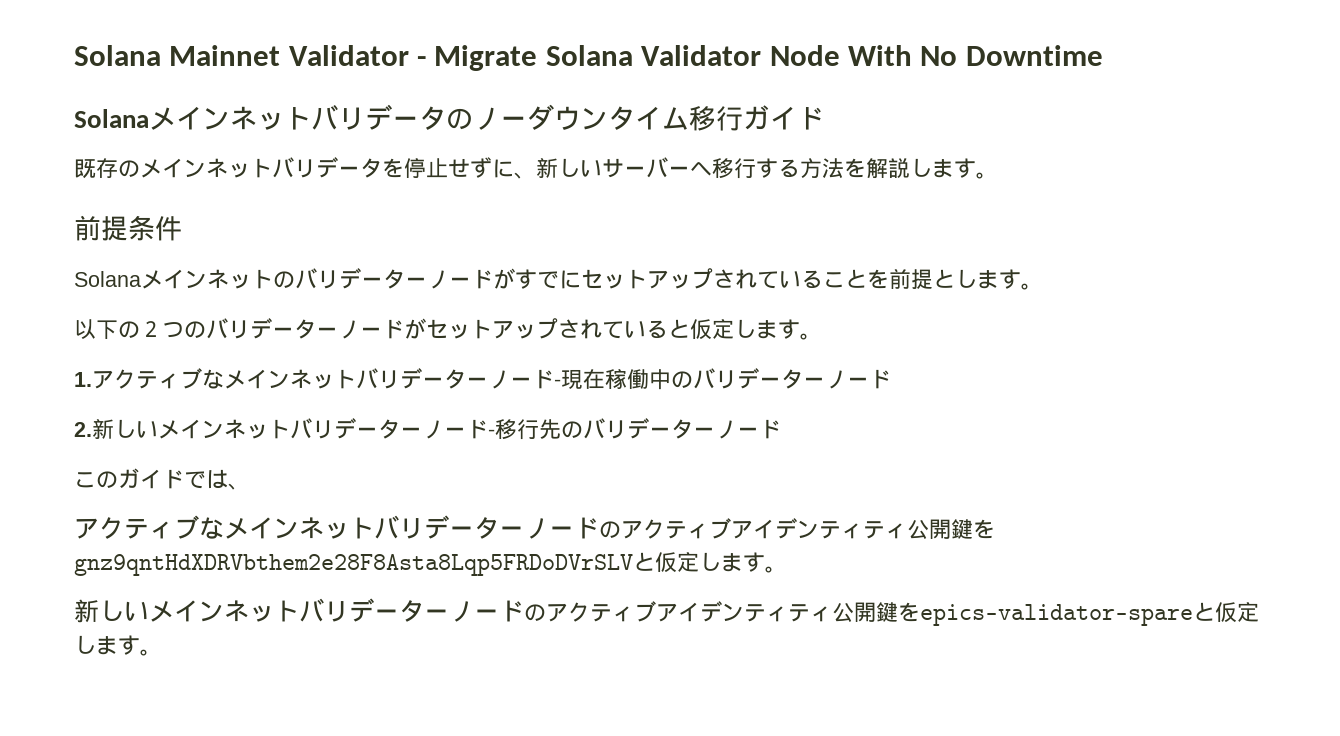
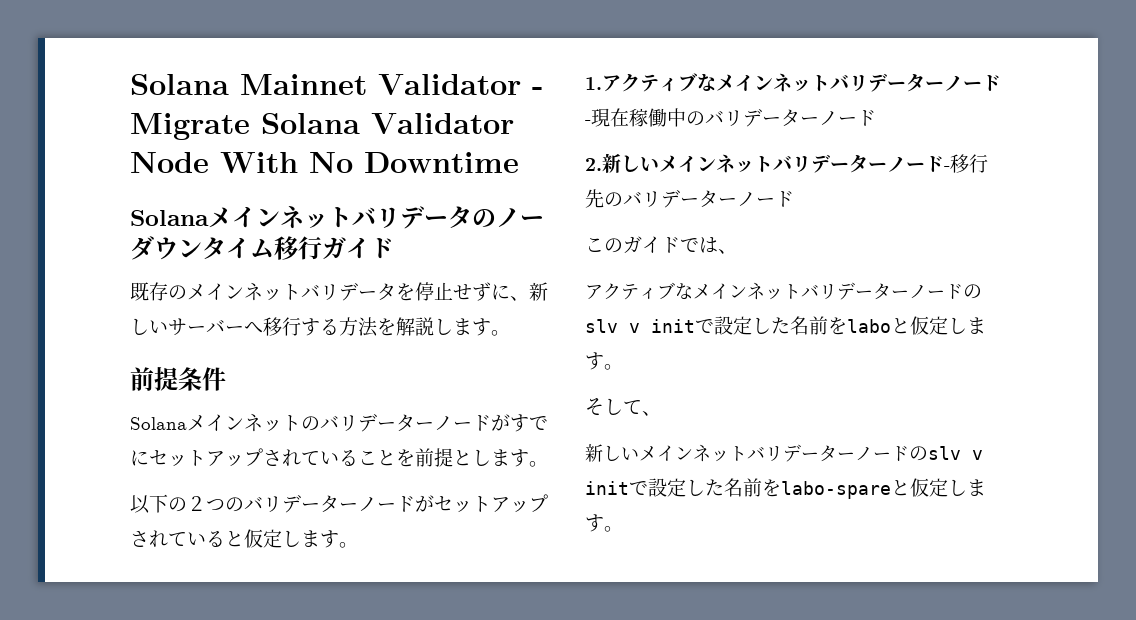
[621,518,995,539] [74,552,787,576] アクティブアイデンティティ公開鍵をgnz9qntHdXDRVbthem2e28F8Asta8Lqp5FRDoDVrSLVと仮定します。 -> [585,316,986,335] [585,352,623,370] [585,398,661,416] slv v initで設定した名前をlaboと仮定します。 // そして、
[546,601,1193,626] アクティブアイデンティティ公開鍵をepics-validator-spare -> [928,446,983,460] [585,478,891,499] slv v initで設定した名前をlabo-spare

